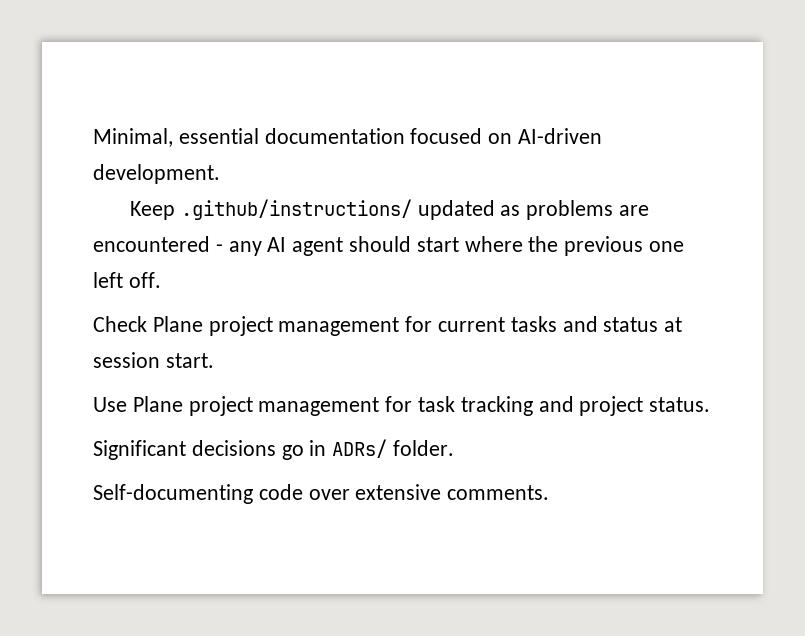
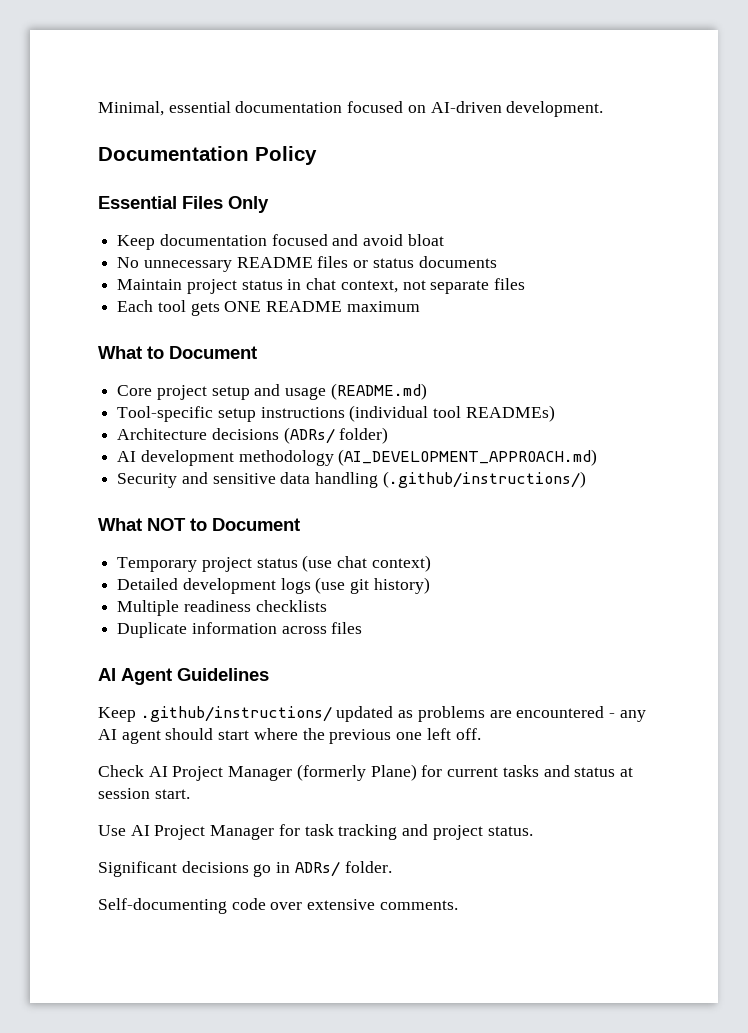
(220, 174) none -> [98,146,317,165] [98,196,269,213] [117,234,444,250] [117,256,497,272] [117,278,526,294] [117,300,420,316] [98,346,257,359] [117,383,427,400] [117,405,555,422] [117,427,389,444] [117,449,598,466] [117,471,586,488] [98,518,300,531] [117,555,431,572] [117,577,430,594] [117,600,327,616] [117,622,363,638] [98,668,269,685] // Documentation Policy // Essential Files Only // Keep documentation focused and avoid bloat // No unnecessary README files or status documents // Maintain project status in chat context, not separate files // Each tool gets ONE README maximum // What to Document // Core project setup and usage (README.md) // Tool-specific setup instructions (individual tool READMEs) // Architecture decisions (ADRs/ folder) // AI development methodology (AI_DEVELOPMENT_APPROACH.md) // Security and sensitive data handling (.github/instructions/) // What NOT to Document // Temporary project status (use chat context) // Detailed development logs (use git history) // Multiple readiness checklists // Duplicate information across files // AI Agent Guidelines
[152,316,400,336] Plane project management -> [148,764,417,781] AI Project Manager (formerly Plane)
[132,396,380,416] Plane project management -> [130,825,275,840] AI Project Manager

